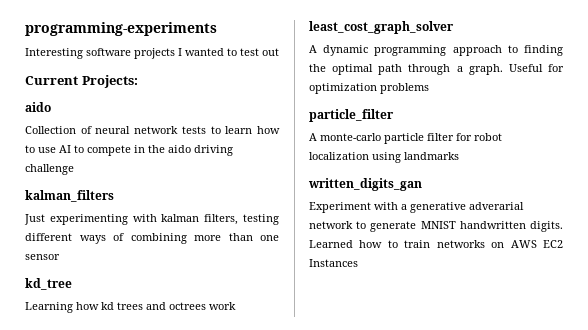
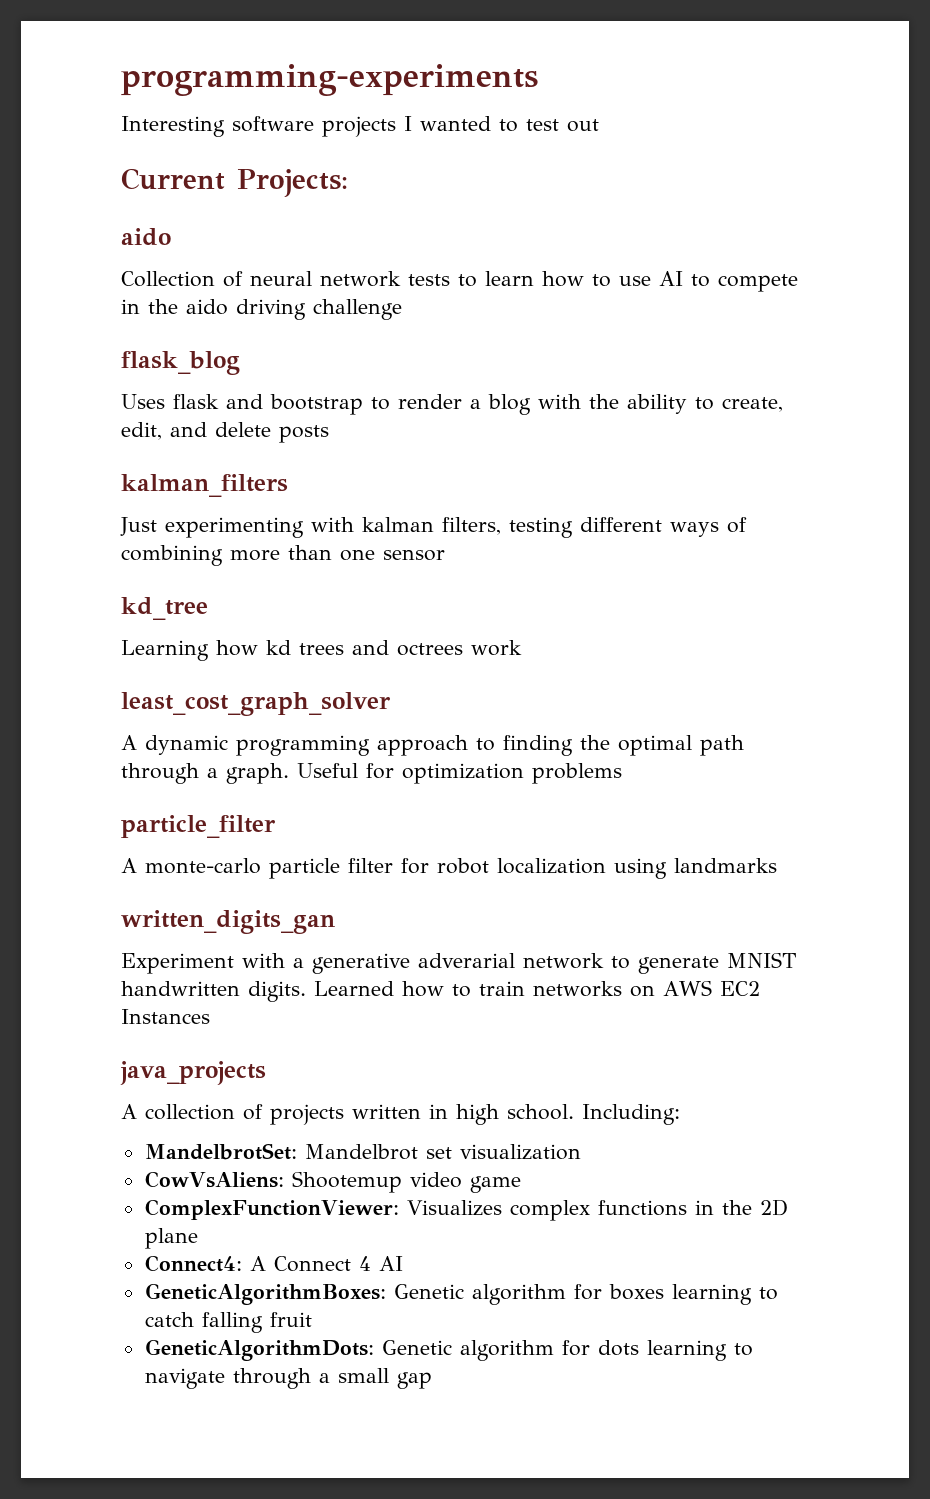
(74, 169) none -> [121,351,240,375] [121,394,783,415] [121,422,329,443] // flask_blog // Uses flask and bootstrap to render a blog with the ability to create, edit, and delete posts
(358, 263) none -> [120,1061,266,1085] [121,1104,680,1125] [144,1143,581,1160] [144,1171,521,1193] [144,1199,788,1221] [144,1228,198,1249] [144,1255,403,1272] [144,1283,778,1305] [144,1312,312,1333] [144,1339,753,1361] [144,1368,432,1389] // java_projects // A collection of projects written in high school. Including: // MandelbrotSet: Mandelbrot set visualization // CowVsAliens: Shootemup video game // ComplexFunctionViewer: Visualizes complex functions in the 2D plane // Connect4: A Connect 4 AI // GeneticAlgorithmBoxes: Genetic algorithm for boxes learning to catch falling fruit // GeneticAlgorithmDots: Genetic algorithm for dots learning to navigate through a small gap

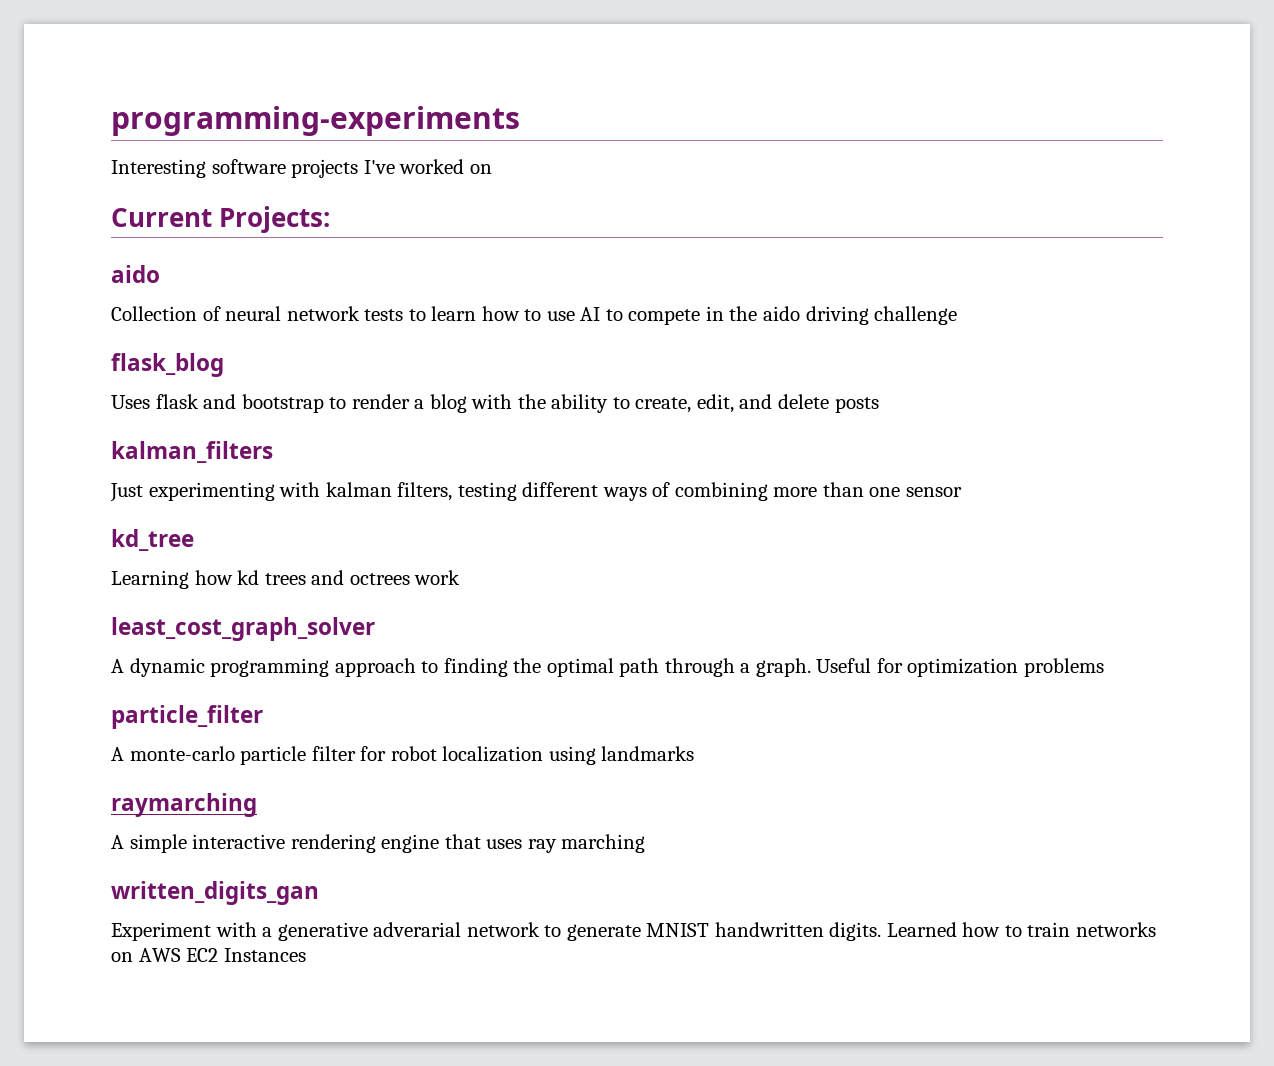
[404,116,599,132] I wanted to test out -> [363,159,492,174] I've worked on
(777, 865) none -> [111,793,257,817] [111,834,646,853] // raymarching // A simple interactive rendering engine that uses ray marching
[120,1061,266,1085] [121,1104,680,1125] [144,1143,581,1160] [144,1171,521,1193] [144,1199,788,1221] [144,1228,198,1249] [144,1255,403,1272] [144,1283,778,1305] [144,1312,312,1333] [144,1339,753,1361] [144,1368,432,1389] // java_projects // A collection of projects written in high school. Including: // MandelbrotSet: Mandelbrot set visualization // CowVsAliens: Shootemup video game // ComplexFunctionViewer: Visualizes complex functions in the 2D plane // Connect4: A Connect 4 AI // GeneticAlgorithmBoxes: Genetic algorithm for boxes learning to catch falling fruit // GeneticAlgorithmDots: Genetic algorithm for dots learning to navigate through a small gap -> (306, 955) none

